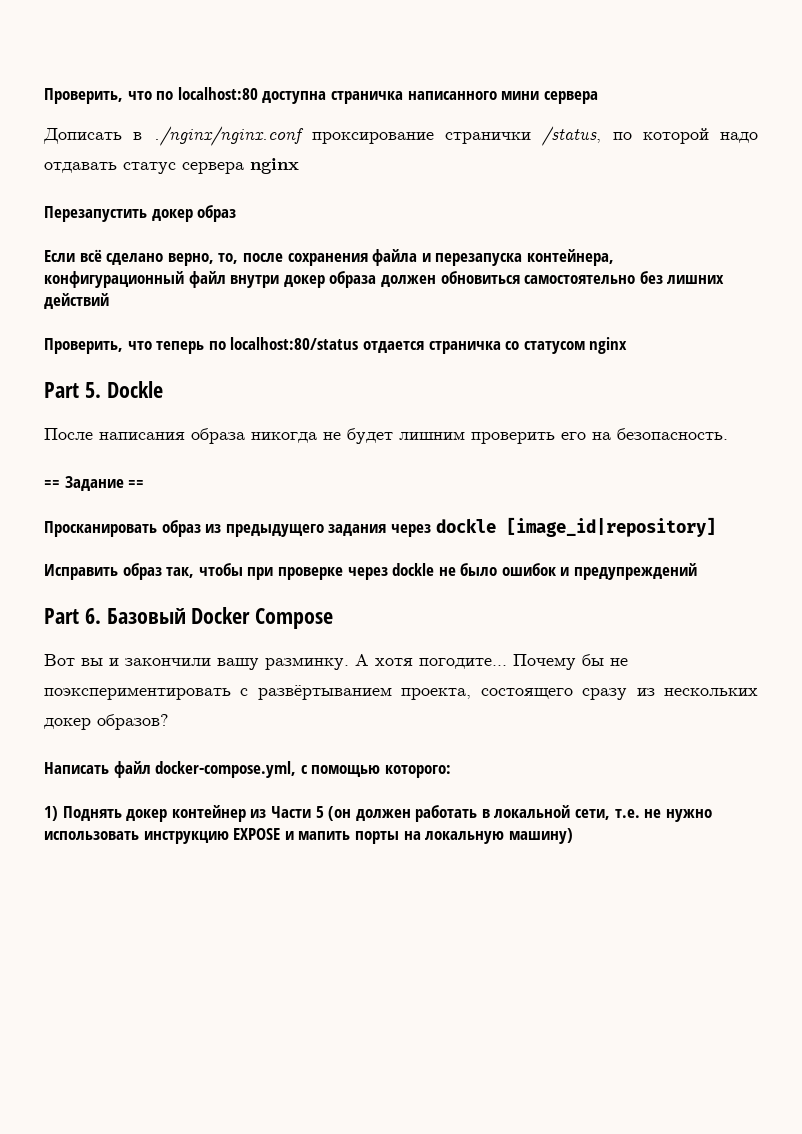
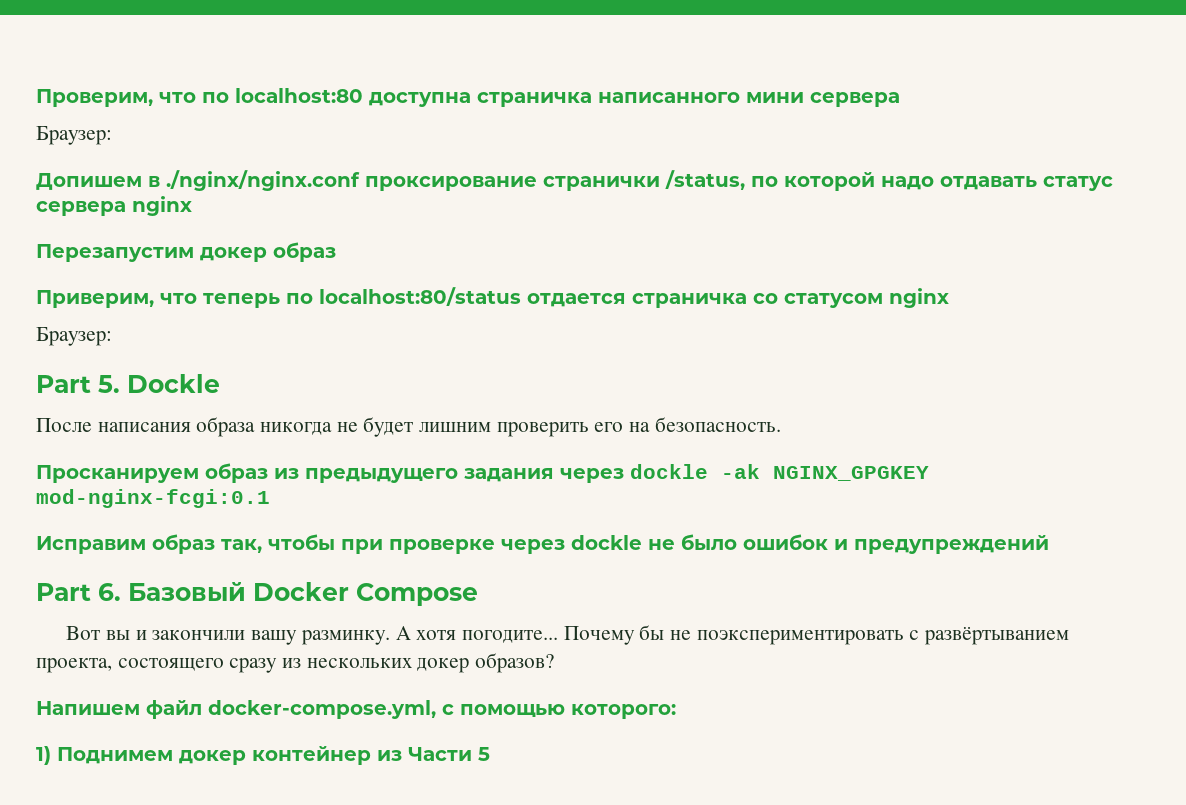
[44,88,123,104] Проверить, -> [36,89,153,107] Проверим,
[43,128,122,144] Дописать -> [36,126,112,145] [36,173,142,190] Браузер: // Допишем
[44,206,147,222] Перезапустить -> [36,244,194,262] Перезапустим
[44,249,614,266] [44,271,725,288] [44,293,109,309] [44,338,123,354] Если всё сделано верно, то, после сохранения файла и перезапуска контейнера, конфигурационный файл внутри докер образа должен обновиться самостоятельно без лишних действий // Проверить, -> [36,290,154,308] Приверим,
(628, 345) none -> [36,327,112,346] // Браузер:
[44,476,145,491] [44,521,157,537] == Задание == // Просканировать -> [36,465,199,483] Просканируем
[505,517,716,537] [44,564,118,580] [image_id|repository] // Исправить -> [721,464,929,481] [36,489,270,508] [36,536,146,554] -ak NGINX_GPGKEY mod-nginx-fcgi:0.1 // Исправим
[44,762,109,774] Написать -> [36,701,140,715] Напишем
[62,806,122,821] Поднять -> [57,747,173,764] Поднимем
[328,805,712,822] [44,828,573,844] (он должен работать в локальной сети, т.е. не нужно использовать инструкцию EXPOSE и мапить порты на локальную машину) -> (490, 754) none

